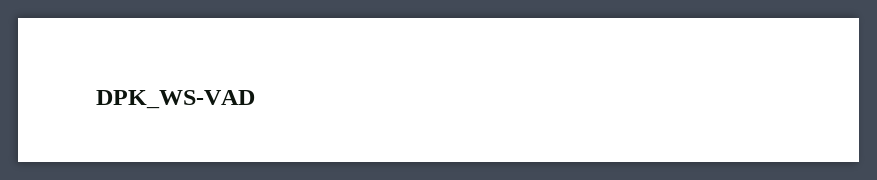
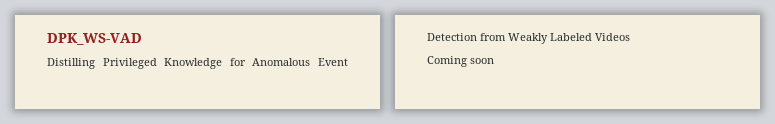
(255, 99) none -> [47,58,348,69] [427,33,630,44] [427,56,494,67] // Distilling Privileged Knowledge for Anomalous Event Detection from Weakly Labeled Videos // Coming soon

